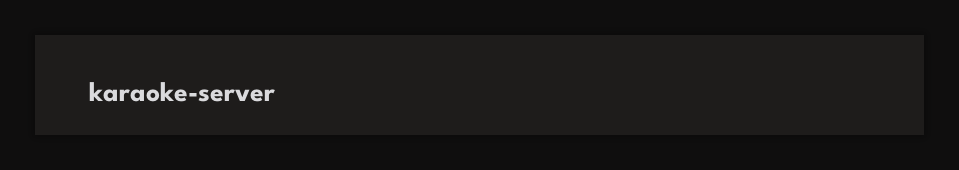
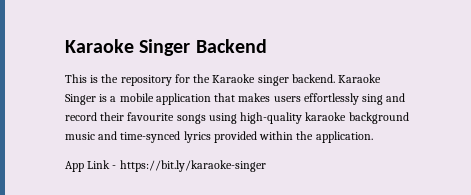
[89,82,275,102] karaoke-server -> [65,39,267,56] [65,74,382,86] [65,93,406,105] [65,112,409,124] [65,131,373,143] [65,160,266,172] Karaoke Singer Backend // This is the repository for the Karaoke singer backend. Karaoke Singer is a mobile application that makes users effortlessly sing and record their favourite songs using high-quality karaoke background music and time-synced lyrics provided within the application. // App Link - https://bit.ly/karaoke-singer

